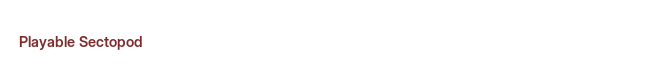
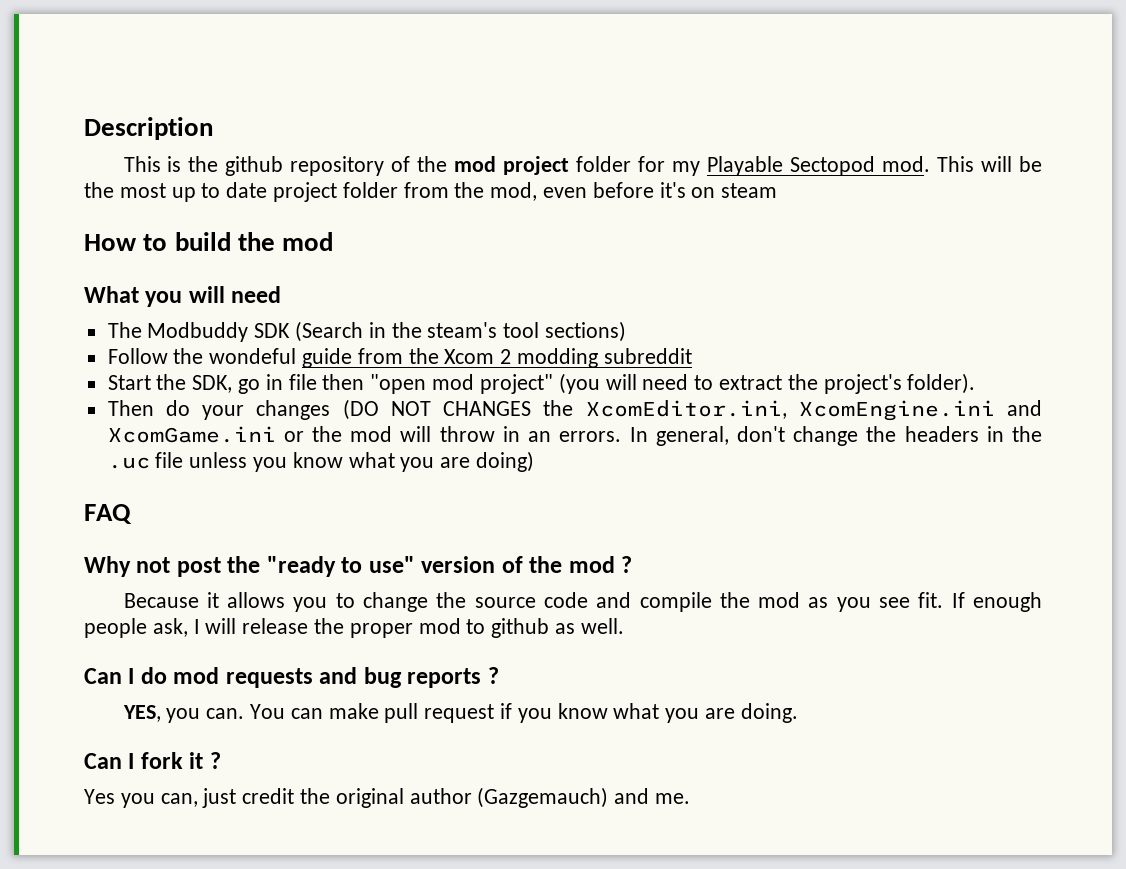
[19,36,143,50] Playable Sectopod -> [84,117,213,140] [123,156,1042,176] [84,182,778,202] [84,232,334,251] [84,286,282,307] [107,321,627,342] [107,348,692,368] [107,373,976,394] [107,399,1042,421] [107,426,1043,446] [107,451,535,472] [84,504,132,524] [84,556,633,577] [123,592,1043,612] [84,618,624,638] [84,667,499,688] [122,703,798,723] [84,752,221,769] [84,787,691,808] Description // This is the github repository of the mod project folder for my Playable Sectopod mod. This will be the most up to date project folder from the mod, even before it's on steam // How to build the mod // What you will need // The Modbuddy SDK (Search in the steam's tool sections) // Follow the wondeful guide from the Xcom 2 modding subreddit // Start the SDK, go in file then "open mod project" (you will need to extract the project's folder). // Then do your changes (DO NOT CHANGES the XcomEditor.ini, XcomEngine.ini and XcomGame.ini or the mod will throw in an errors. In general, don't change the headers in the .uc file unless you know what you are doing) // FAQ // Why not post the "ready to use" version of the mod ? // Because it allows you to change the source code and compile the mod as you see fit. If enough people ask, I will release the proper mod to github as well. // Can I do mod requests and bug reports ? // YES, you can. You can make pull request if you know what you are doing. // Can I fork it ? // Yes you can, just credit the original author (Gazgemauch) and me.

